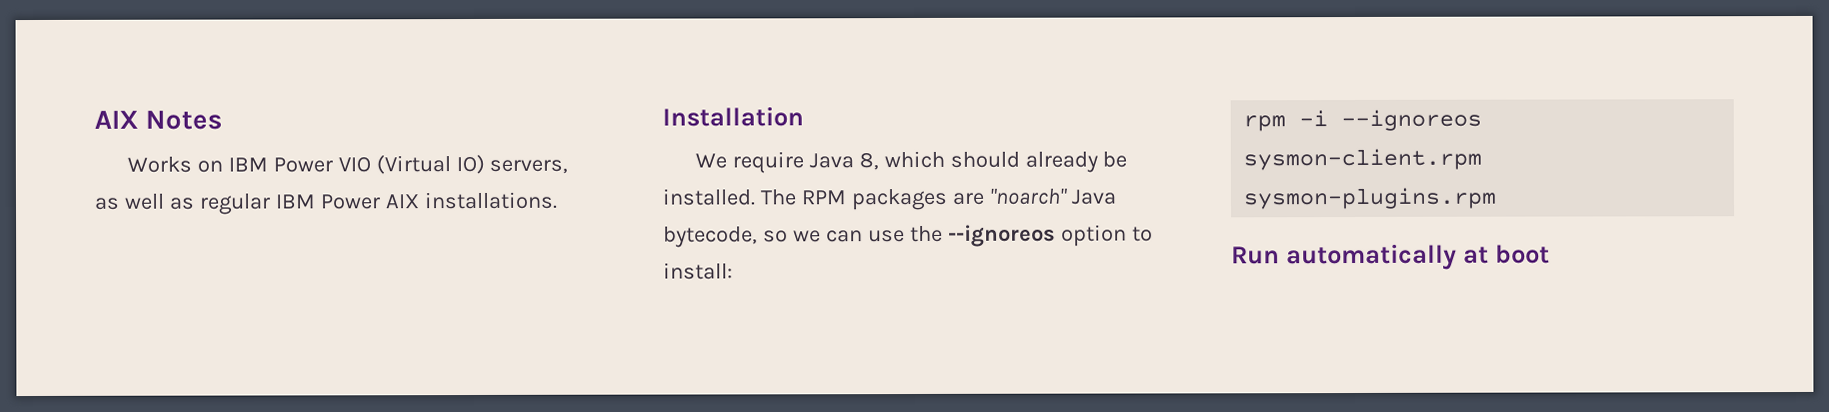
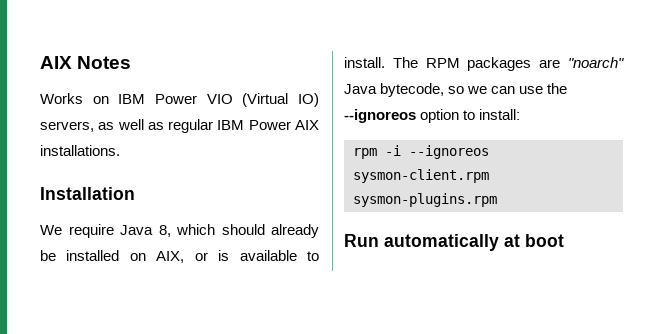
[662,188,755,206] installed. -> [66,250,320,263] [344,57,385,68] installed on AIX, or is available to install.

